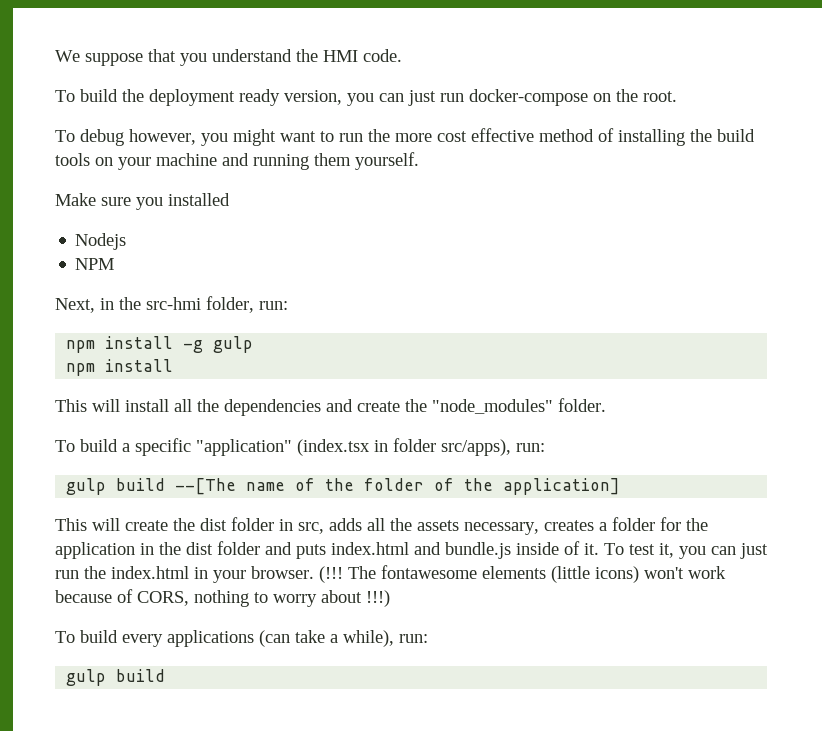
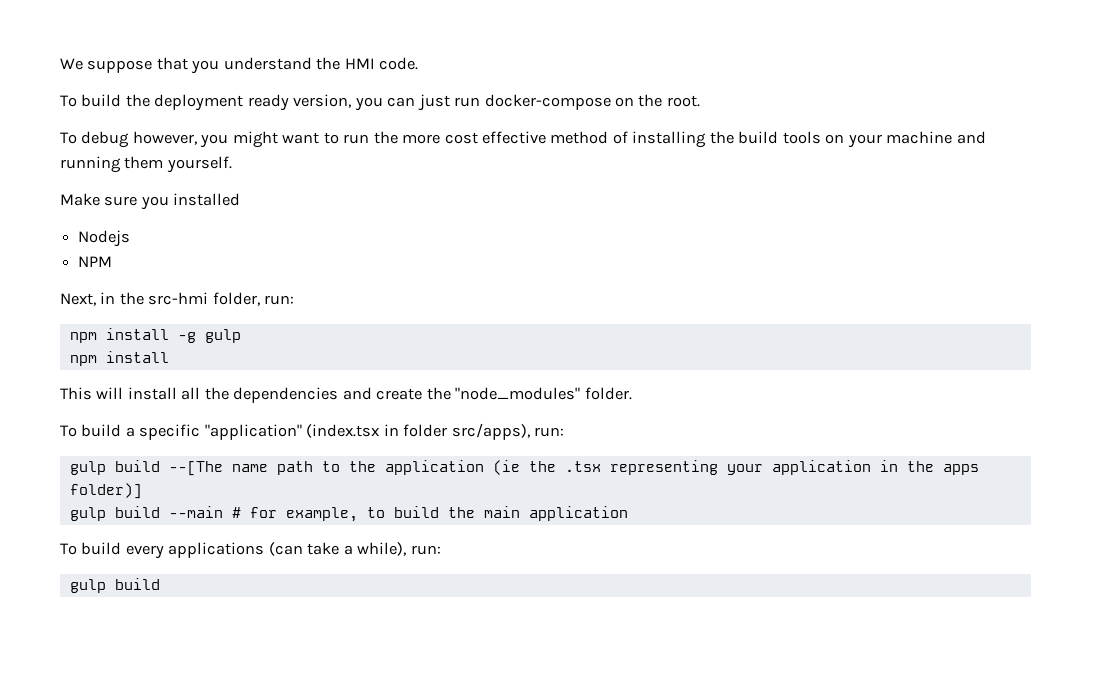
[295,478,621,495] [55,517,708,535] [55,541,768,559] [55,565,726,583] [55,589,390,607] of the folder of the application] // This will create the dist folder in src, adds all the assets necessary, creates a folder for the application in the dist folder and puts index.html and bundle.js inside of it. To test it, you can just run the index.html in your browser. (!!! The fontawesome elements (little icons) won't work because of CORS, nothing to worry about !!!) -> [276,460,979,475] [69,483,142,499] [69,506,628,522] path to the application (ie the .tsx representing your application in the apps folder)] // gulp build --main # for example, to build the main application

